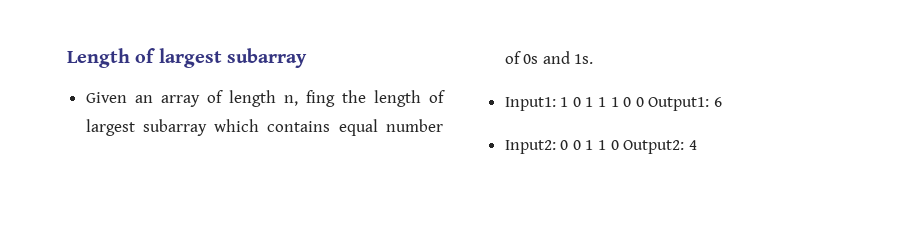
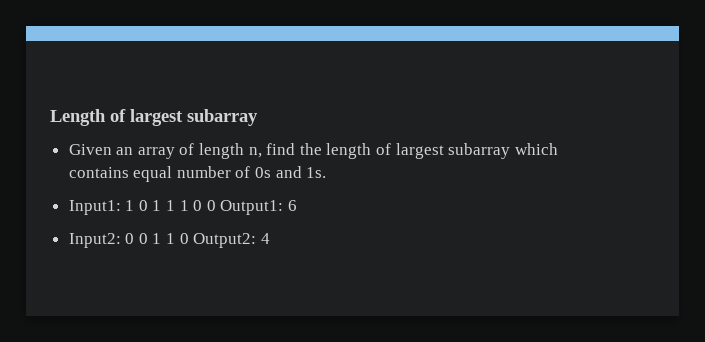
[305,90,335,107] fing -> [266,143,296,155] find

